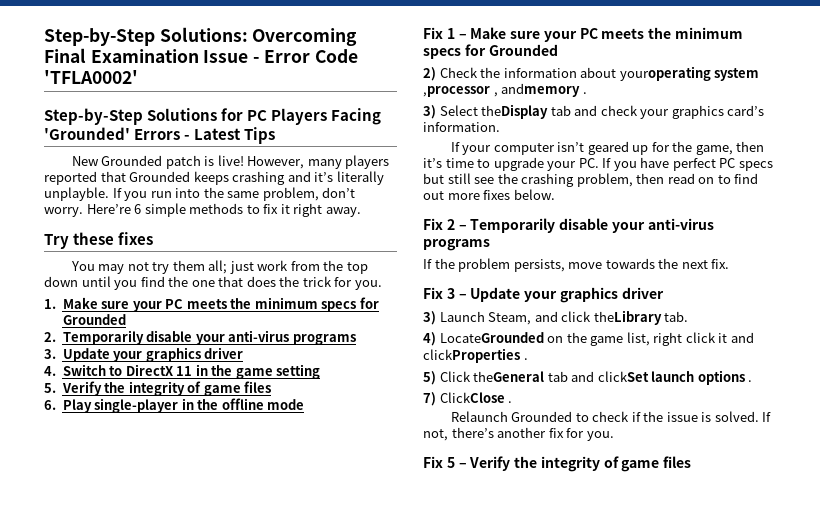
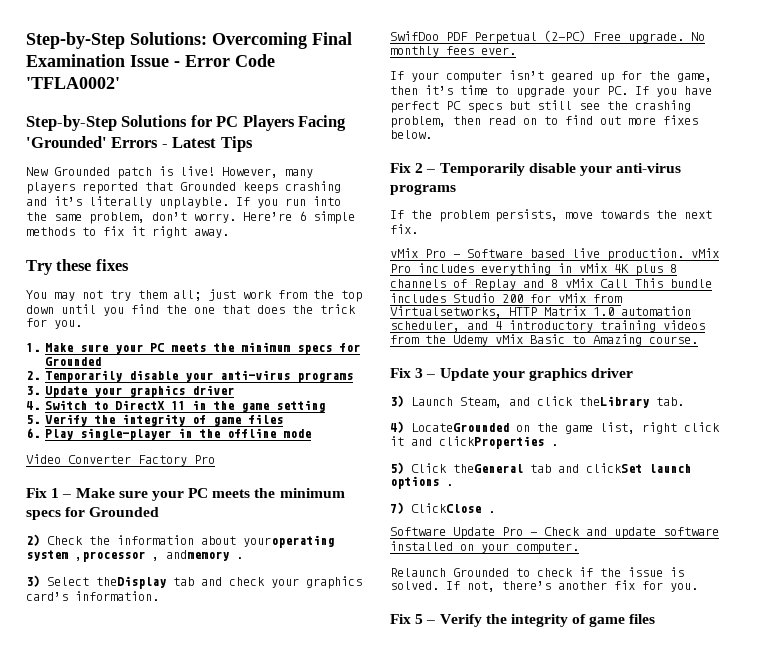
(305, 404) none -> [26,454,215,466] // Video Converter Factory Pro
(500, 127) none -> [390,30,705,44] [390,46,516,57] // SwifDoo PDF Perpetual (2-PC) Free upgrade. No monthly fees ever.
(730, 264) none -> [390,248,719,261] [390,263,677,276] [390,278,712,291] [390,293,622,303] [390,306,691,318] [390,320,705,332] [390,334,698,346] // vMix Pro - Software based live production. vMix Pro includes everything in vMix 4K plus 8 channels of Replay and 8 vMix Call This bundle includes Studio 200 for vMix from Virtualsetworks, HTTP Matrix 1.0 automation scheduler, and 4 introductory training videos from the Udemy vMix Basic to Amazing course.
(513, 402) none -> [390,527,719,539] [390,541,579,554] // Software Update Pro - Check and update software installed on your computer.

